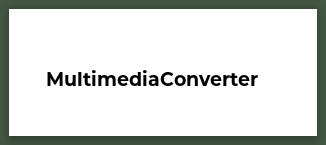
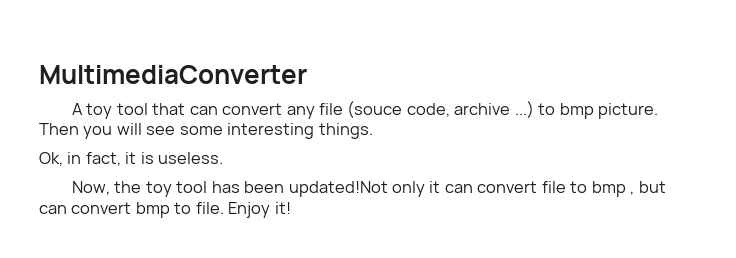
(258, 78) none -> [71,101,659,119] [39,123,373,139] [39,152,224,166] [71,181,666,197] [39,202,291,218] // A toy tool that can convert any file (souce code, archive ...) to bmp picture. Then you will see some interesting things. // Ok, in fact, it is useless. // Now, the toy tool has been updated!Not only it can convert file to bmp , but can convert bmp to file. Enjoy it!

